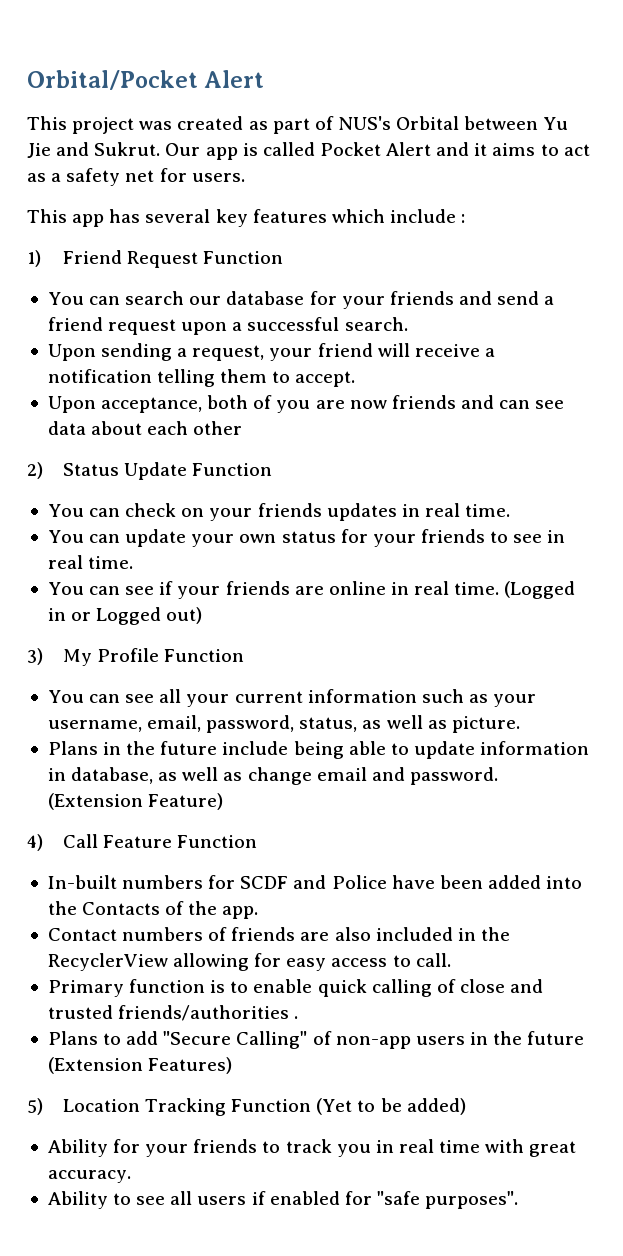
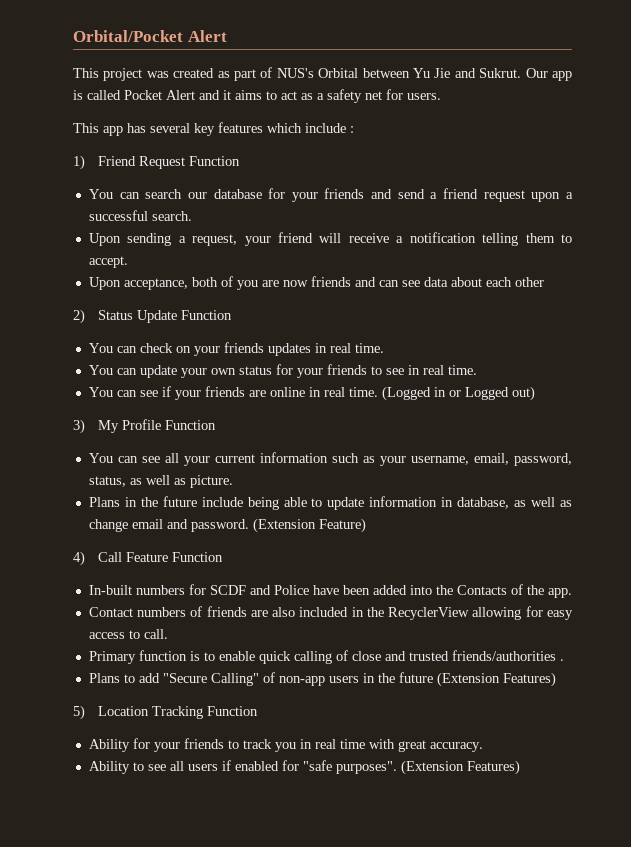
[316,1098,466,1115] (Yet to be added) -> (258, 711) none
(519, 1200) none -> [400,760,520,775] (Extension Features)

